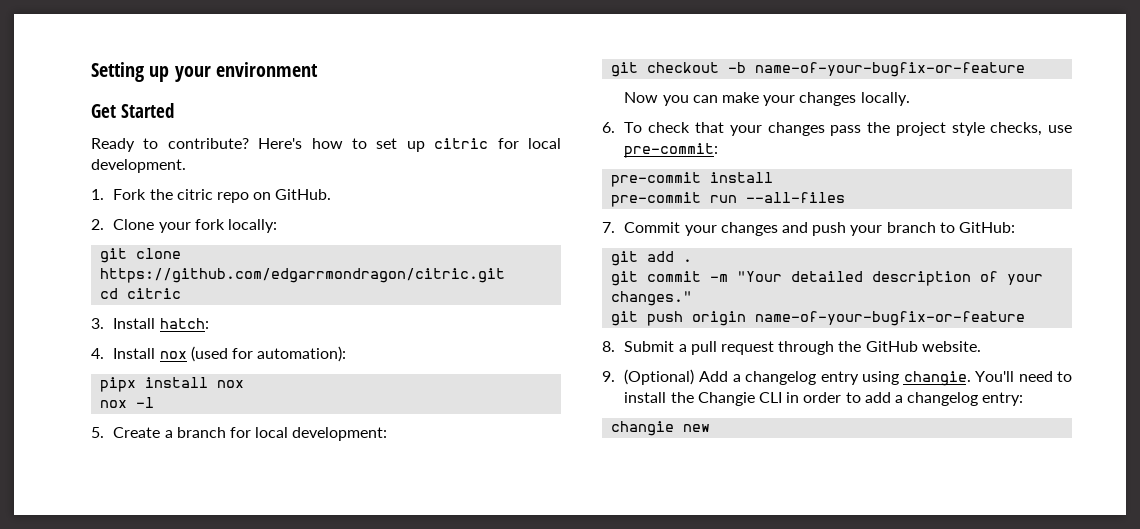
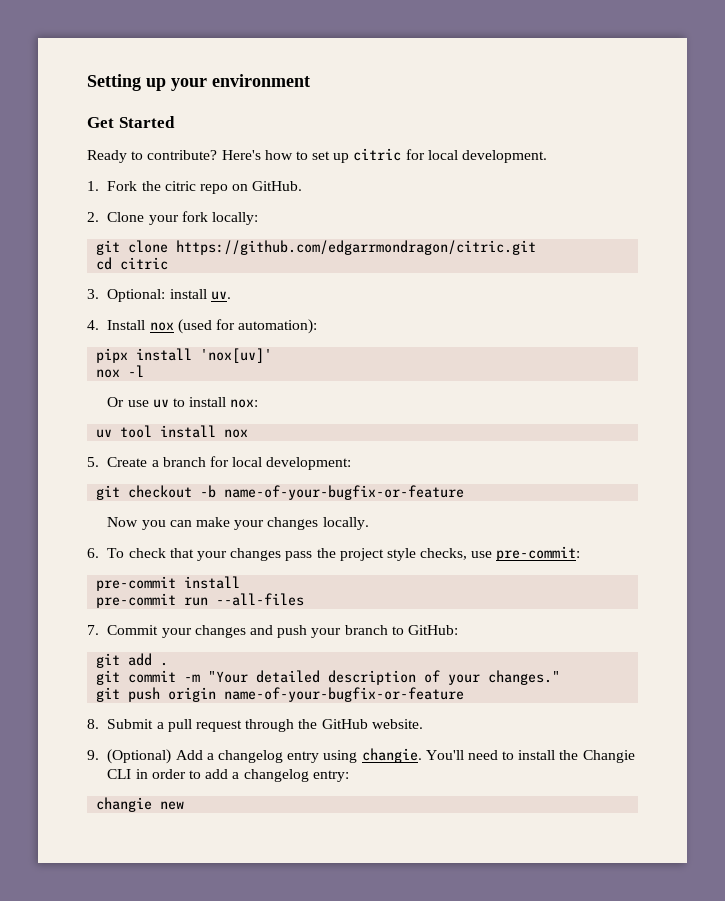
[113,318,209,329] Install hatch: -> [107,289,231,302] Optional: install uv.
[217,380,245,388] nox -> [200,348,273,363] 'nox[uv]'
(155, 402) none -> [107,397,259,408] [96,425,249,438] // Or use uv to install nox: // uv tool install nox

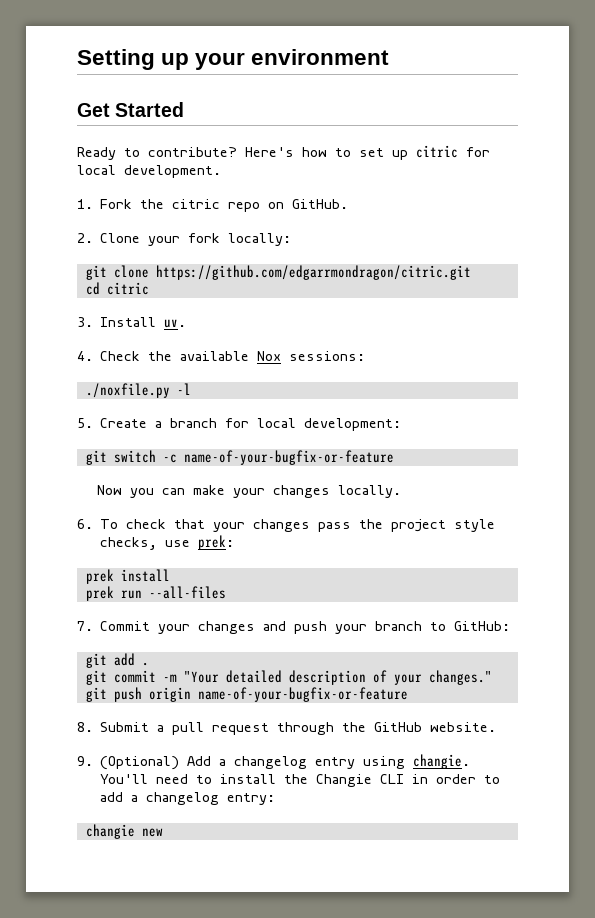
[107,289,207,302] Optional: install -> [100,317,157,327] Install
[107,319,318,334] [96,348,273,363] [96,365,145,378] [107,397,259,408] [96,425,249,438] Install nox (used for automation): // pipx install 'nox[uv]' // nox -l // Or use uv to install nox: // uv tool install nox -> [100,351,366,361] [85,383,191,398] Check the available Nox sessions: // ./noxfile.py -l
[128,485,217,498] checkout -b -> [113,450,177,463] switch -c
[496,546,581,561] [96,576,177,591] pre-commit: // pre-commit -> [198,535,235,550] [85,569,114,584] prek: // prek
[96,593,177,608] pre-commit -> [85,586,114,601] prek

